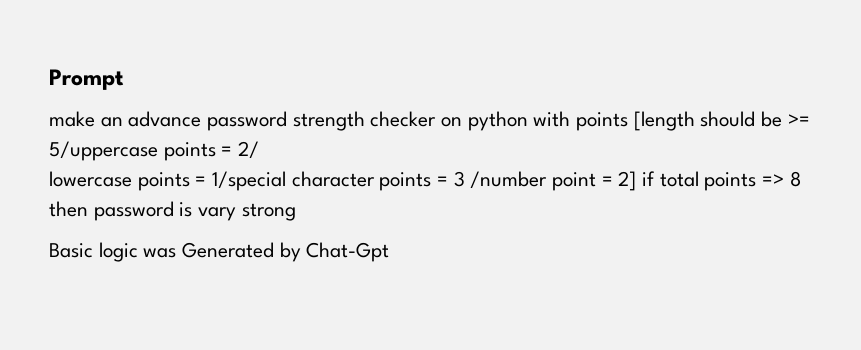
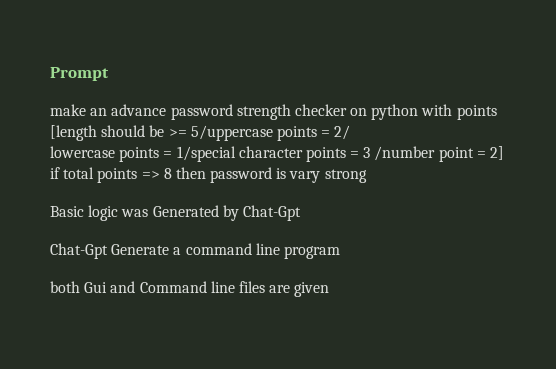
(390, 252) none -> [50,243,340,259] [50,281,330,297] // Chat-Gpt Generate a command line program // both Gui and Command line files are given

